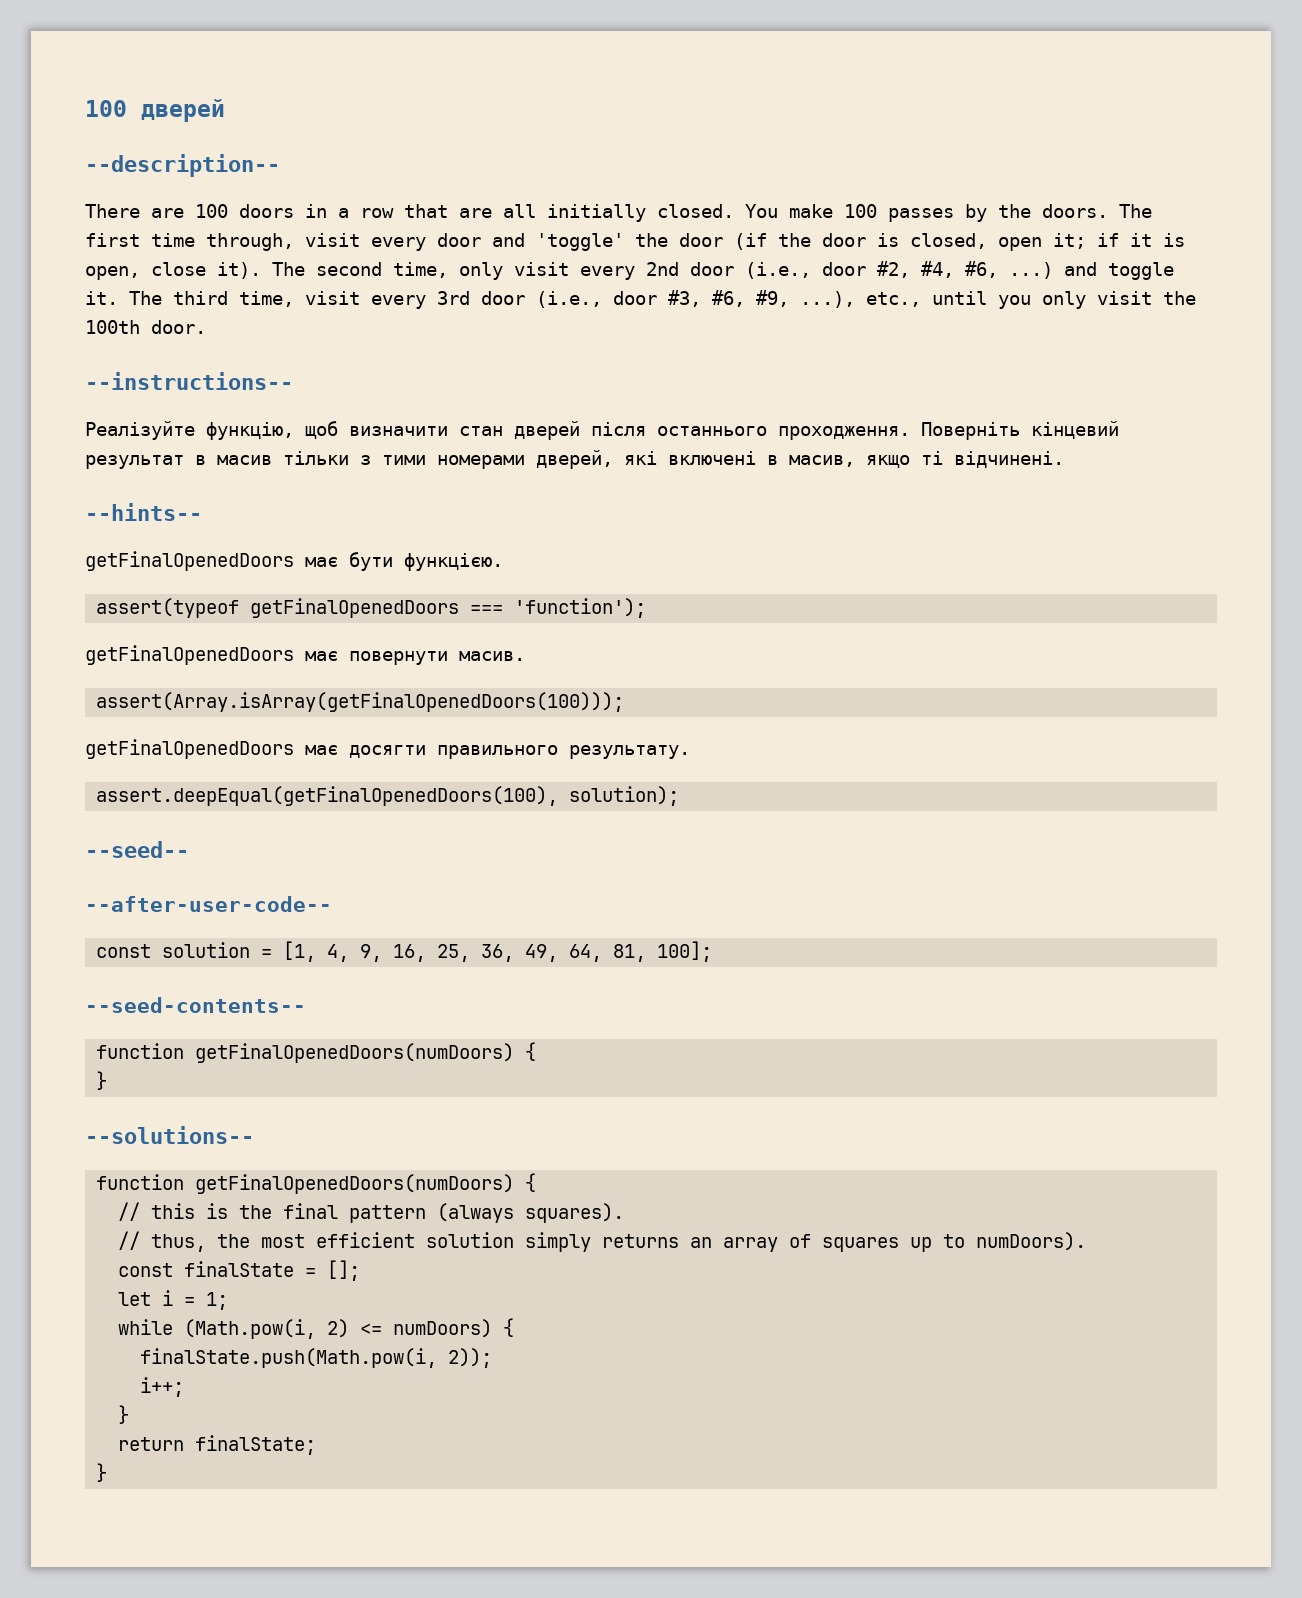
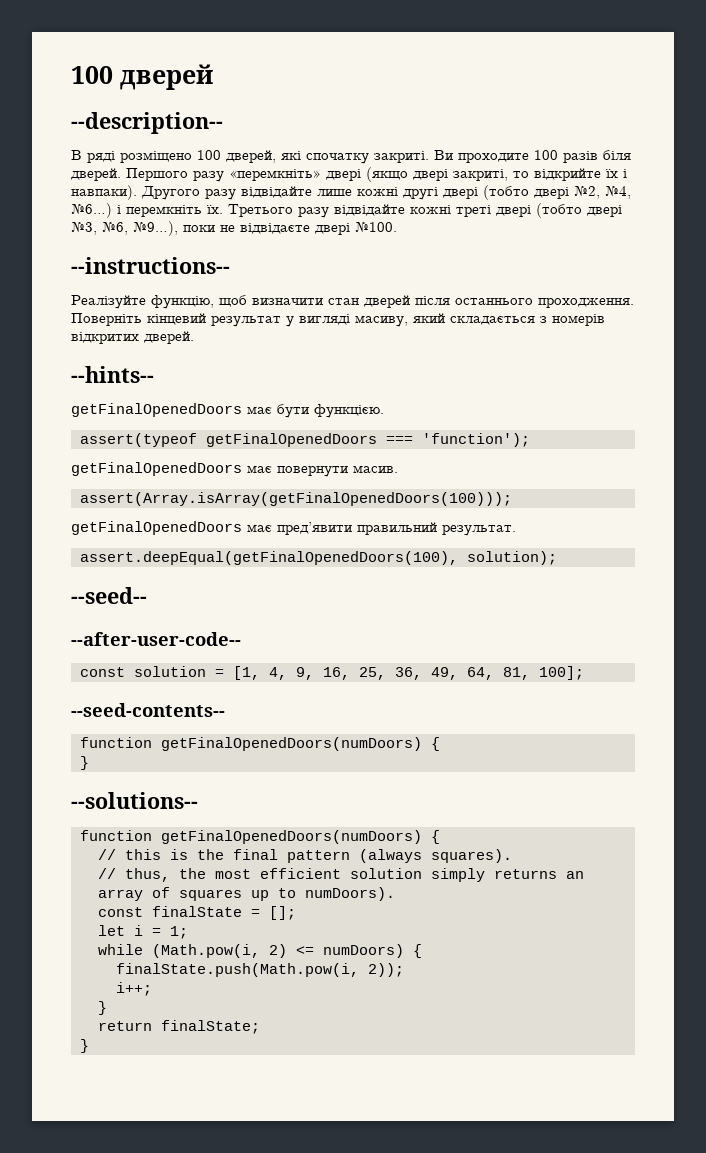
[85,204,1152,222] [85,233,1185,251] [85,261,1174,280] [85,290,1196,309] [85,320,206,334] There are 100 doors in a row that are all initially closed. You make 100 passes by the doors. The first time through, visit every door and 'toggle' the door (if the door is closed, open it; if it is open, close it). The second time, only visit every 2nd door (i.e., door #2, #4, #6, ...) and toggle it. The third time, visit every 3rd door (i.e., door #3, #6, #9, ...), etc., until you only visit the 100th door. -> [71,150,631,164] [71,167,627,182] [71,185,631,200] [71,203,622,218] [71,221,397,236] В ряді розміщено 100 дверей, які спочатку закриті. Ви проходите 100 разів біля дверей. Першого разу «перемкніть» двері (якщо двері закриті, то відкрийте їх і навпаки). Другого разу відвідайте лише кожні другі двері (тобто двері №2, №4, №6…) і перемкніть їх. Третього разу відвідайте кожні треті двері (тобто двері №3, №6, №9…), поки не відвідаєте двері №100.
[195,450,1064,469] в масив тільки з тими номерами дверей, які включені в масив, якщо ті відчинені. -> [286,313,605,327] [71,331,194,344] у вигляді масиву, який складається з номерів відкритих дверей.
[349,745,690,759] досягти правильного результату. -> [277,522,516,536] пред’явити правильний результат.

